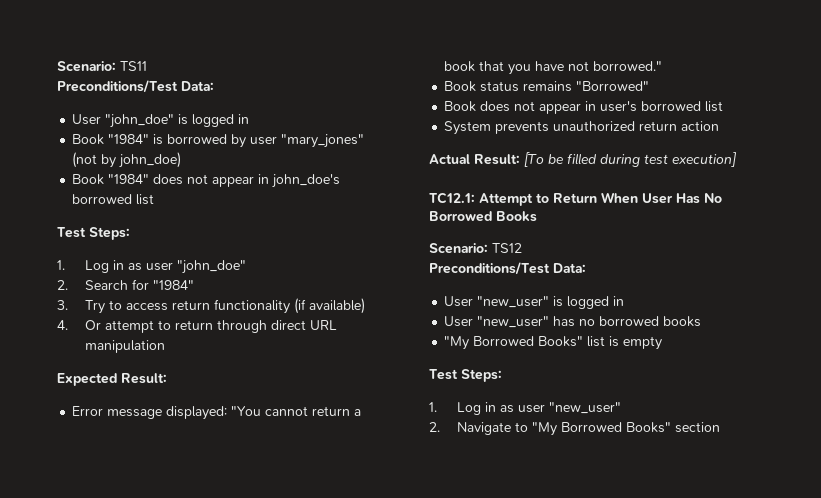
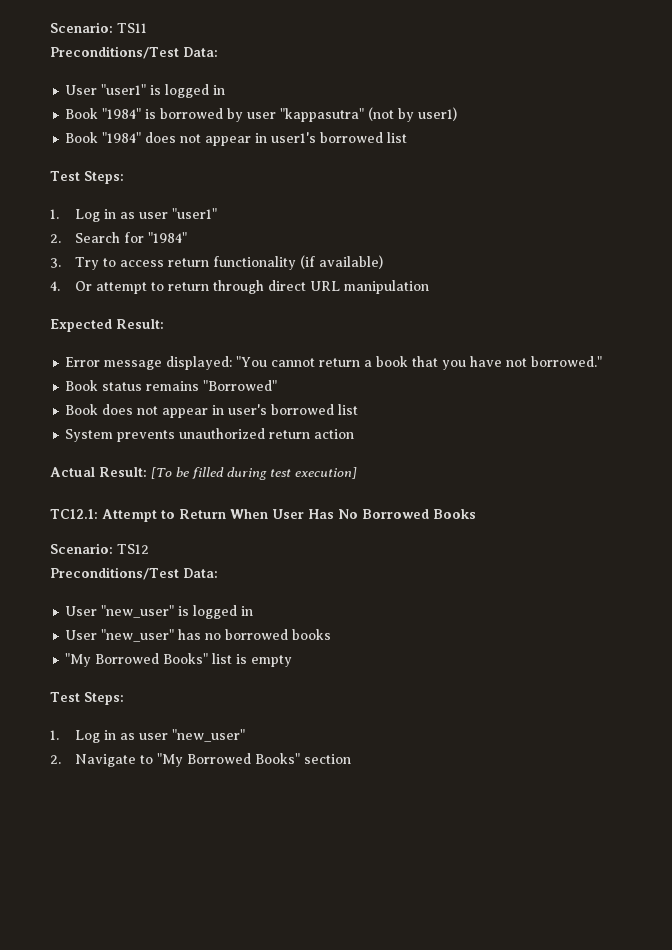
[105,114,175,128] "john_doe" -> [101,84,147,95] "user1"
[281,134,365,148] "mary_jones" -> [280,108,365,122] "kappasutra"
[119,152,182,168] john_doe) -> [418,107,458,121] user1)
[272,174,341,188] john_doe's -> [271,132,317,143] user1's
[176,260,246,274] "john_doe" -> [172,208,218,219] "user1"

